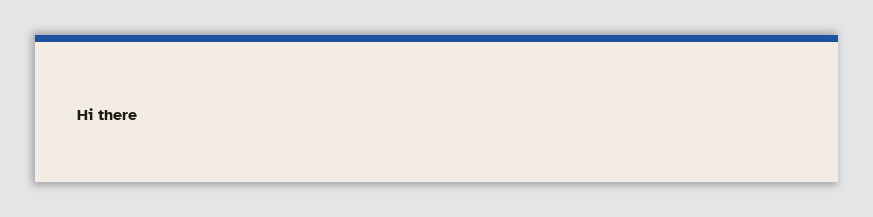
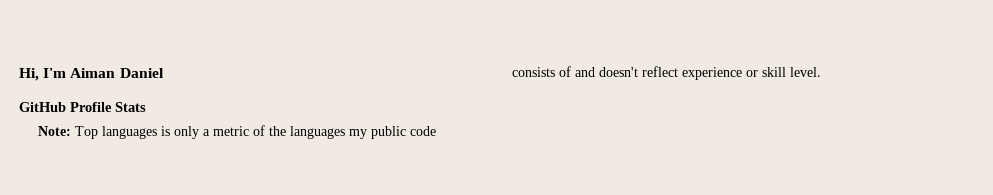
[77,108,137,120] Hi there -> [19,68,164,81] [19,102,146,112] [38,125,437,139] [512,66,821,80] Hi, I'm Aiman Daniel // GitHub Profile Stats // Note: Top languages is only a metric of the languages my public code consists of and doesn't reflect experience or skill level.

